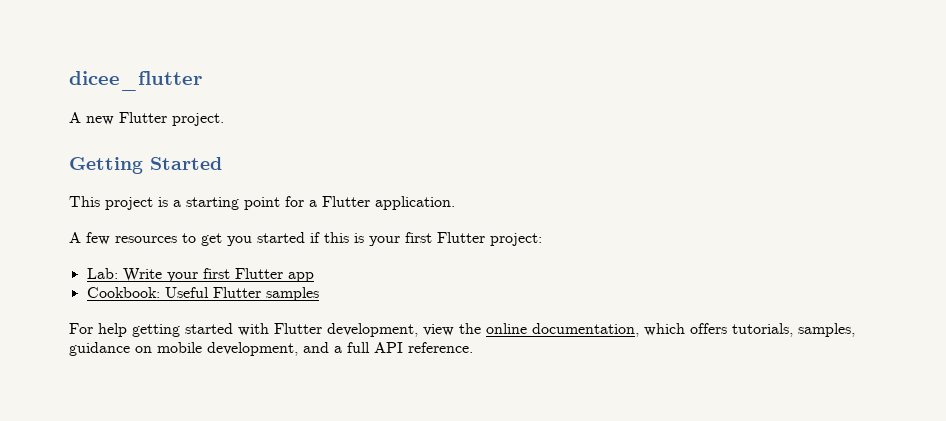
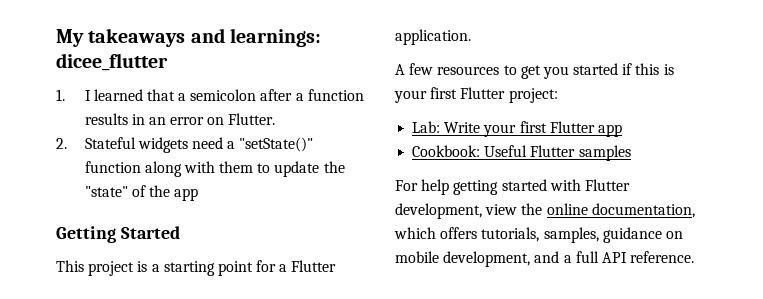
[69,71,202,91] [69,112,224,126] dicee_flutter // A new Flutter project. -> [56,28,321,47] [56,53,168,71] [56,89,364,101] [84,113,276,125] [56,137,314,153] [84,161,345,177] [84,185,199,201] My takeaways and learnings: dicee_flutter // 1. I learned that a semicolon after a function results in an error on Flutter. // 2. Stateful widgets need a "setState()" function along with them to update the "state" of the app

